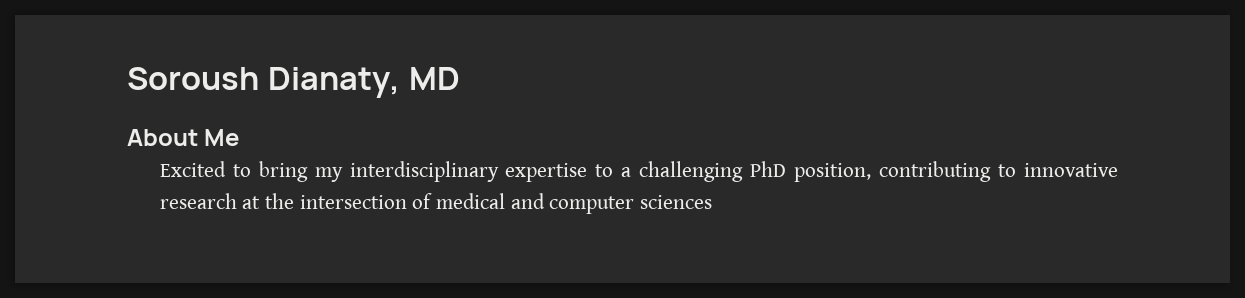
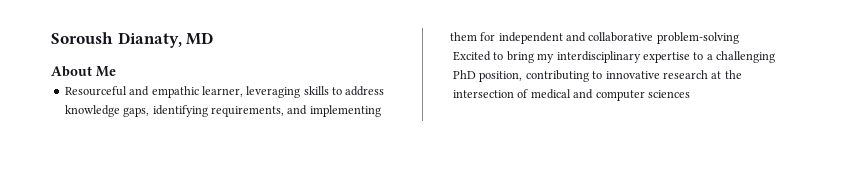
(240, 137) none -> [64,86,385,98] [64,105,381,117] [449,32,739,44] // Resourceful and empathic learner, leveraging skills to address knowledge gaps, identifying requirements, and implementing them for independent and collaborative problem-solving

